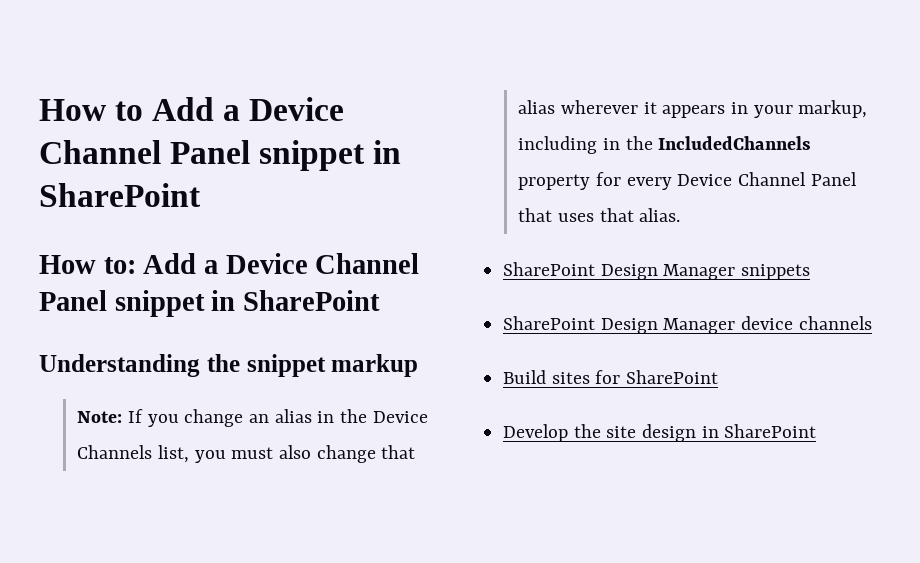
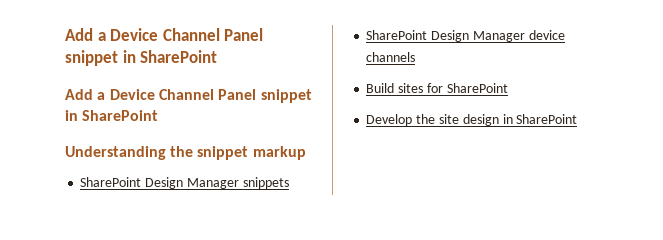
[39,97,345,121] [39,140,402,171] [39,183,201,207] [39,255,136,274] How to Add a Device Channel Panel snippet in SharePoint // How to: -> [65,28,264,41] [65,50,218,66] Add a Device Channel Panel snippet in SharePoint //
[77,409,428,427] [77,445,416,463] [518,100,868,118] [518,136,812,154] [518,172,857,190] [518,208,681,222] // Note: If you change an alias in the Device Channels list, you must also change that alias wherever it appears in your markup, including in the IncludedChannels property for every Device Channel Panel that uses that alias. -> (306, 153) none

